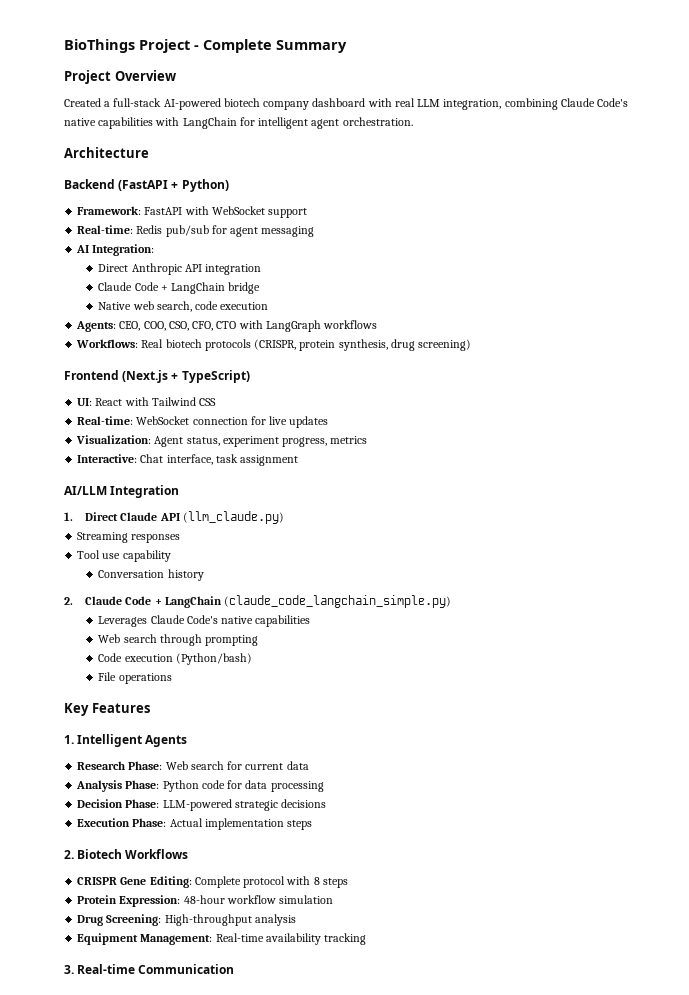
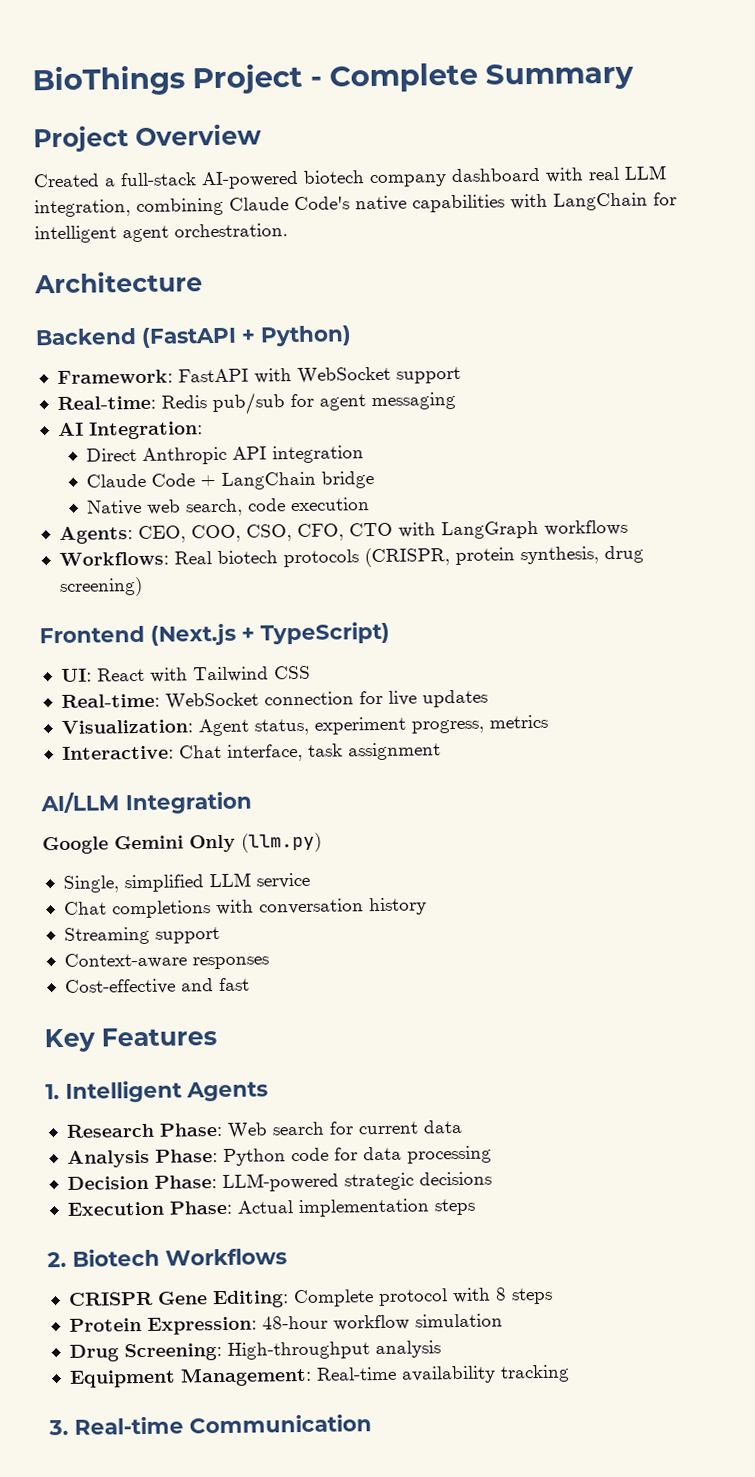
[64,511,284,524] 1. Direct Claude API (llm_claude.py) -> [42,832,322,855] [62,872,310,893] [63,897,427,919] Google Gemini Only (llm.py) // Single, simplified LLM service // Chat completions with conversation history
(129, 537) none -> [154,927,220,944] [63,952,187,969] support // Context-aware
[77,550,171,562] [98,569,204,581] [64,595,452,608] [98,615,311,627] [98,634,258,646] [98,653,252,665] [98,672,172,684] Tool use capability // Conversation history // 2. Claude Code + LangChain (claude_code_langchain_simple.py) // Leverages Claude Code's native capabilities // Web search through prompting // Code execution (Python/bash) // File operations -> [64,977,250,995] Cost-effective and fast

